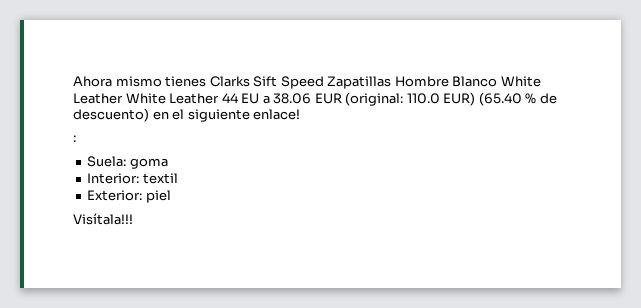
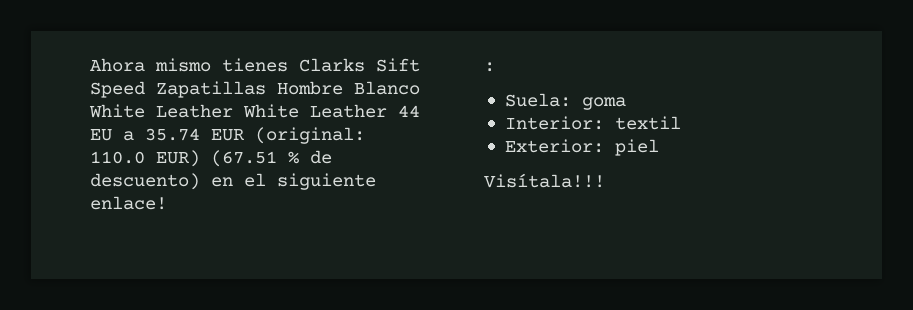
[273,93,312,104] 38.06 -> [145,128,200,141] 35.74
[478,92,522,106] (65.40 -> [211,150,277,167] (67.51

